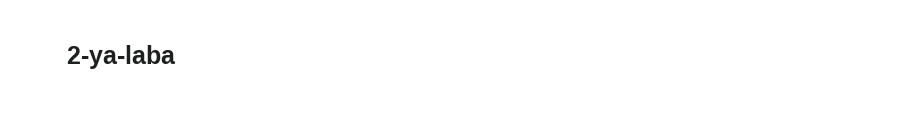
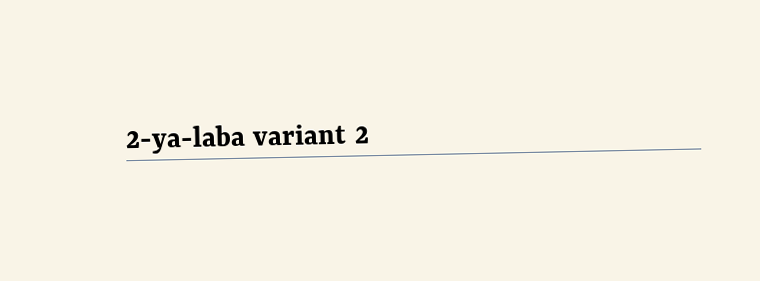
(176, 57) none -> [252,123,370,146] variant 2

